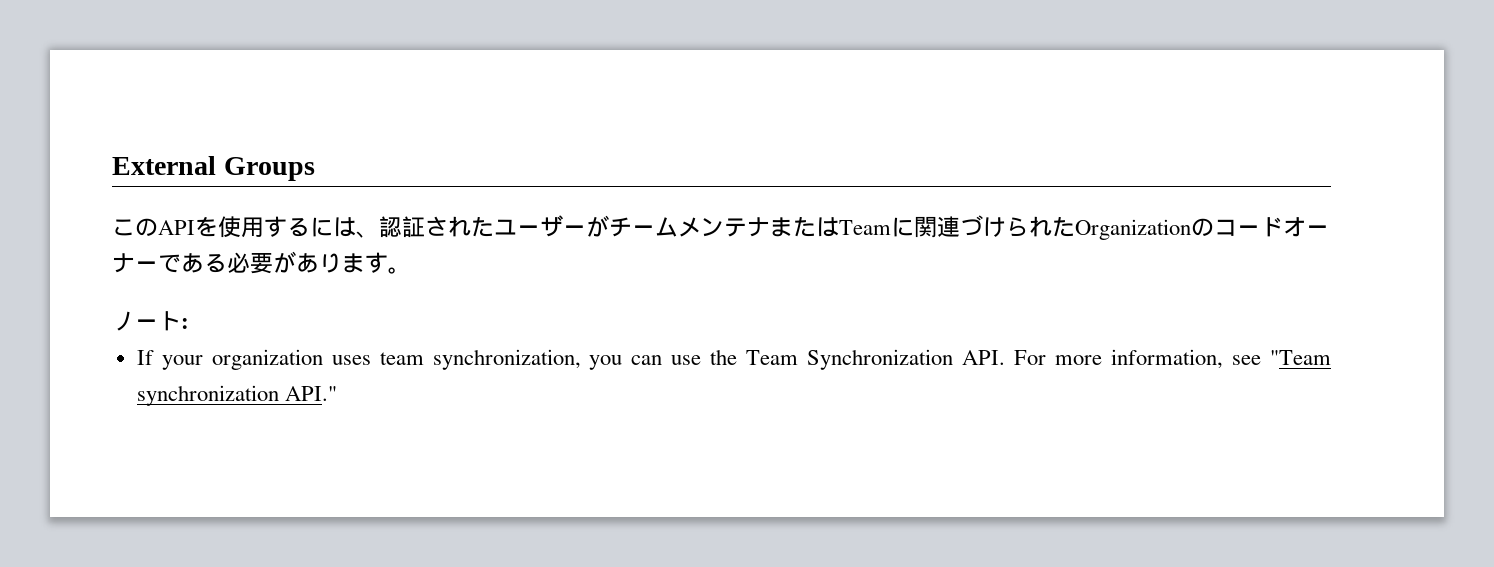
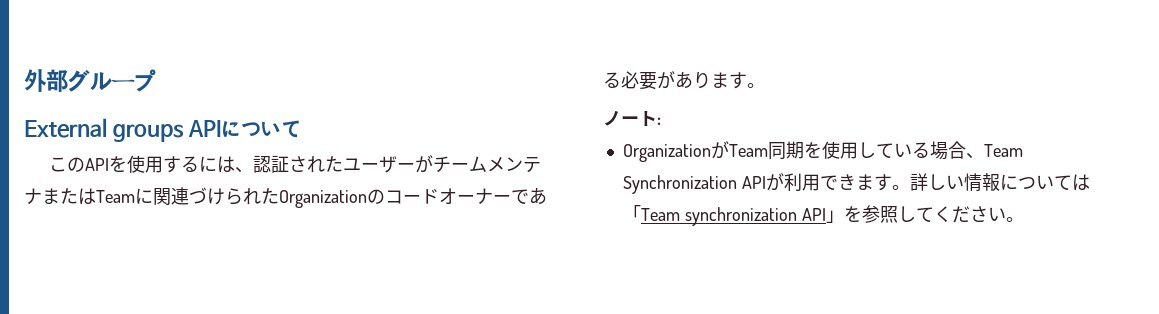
[112,156,315,181] External Groups -> [24,69,156,92] [24,118,301,142] 外部グループ // External groups APIについて
[136,349,1332,370] [136,385,337,406] If your organization uses team synchronization, you can use the Team Synchronization API. For more information, see "Team synchronization API." -> [622,141,1023,162] [622,173,1090,194] [622,205,1024,226] OrganizationがTeam同期を使用している場合、Team Synchronization APIが利用できます。詳しい情報については「Team synchronization API」を参照してください。

